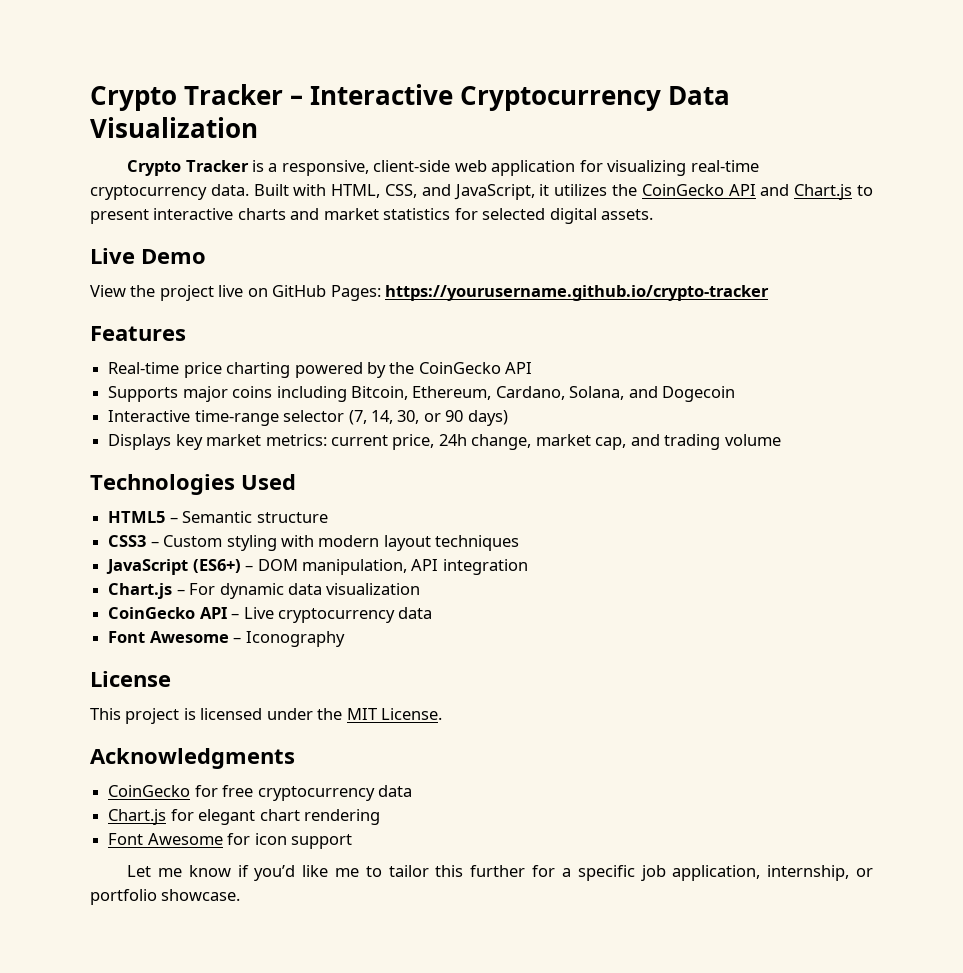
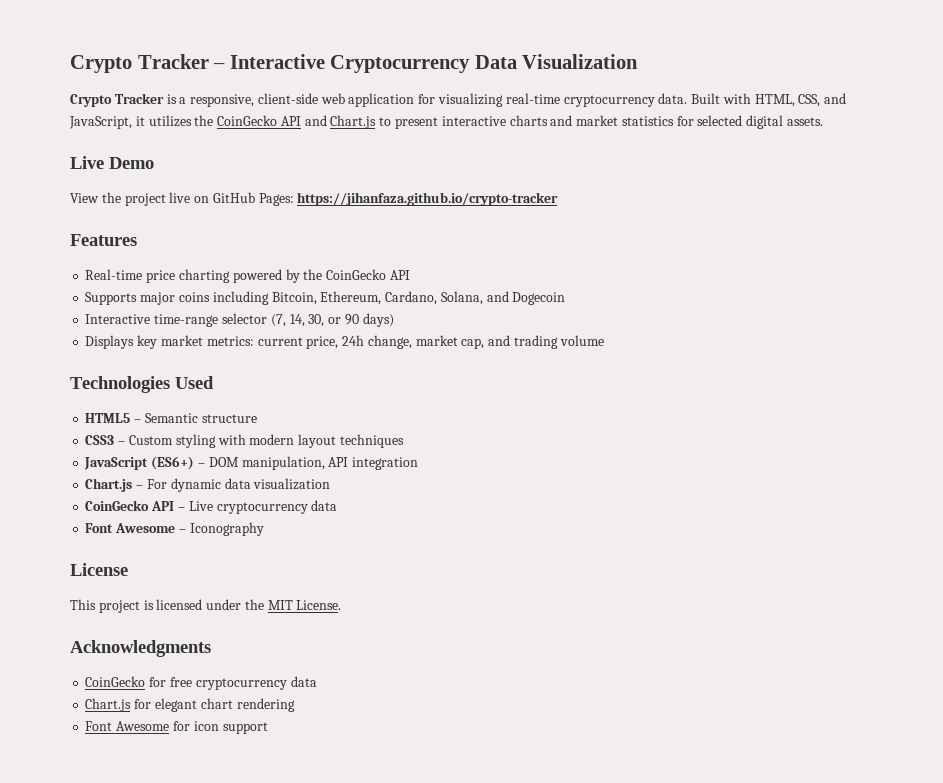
[385,285,770,301] https://yourusername.github.io/crypto-tracker -> [297,192,559,206] https://jihanfaza.github.io/crypto-tracker
[127,865,873,881] [90,889,241,905] // Let me know if you’d like me to tailor this further for a specific job application, internship, or portfolio showcase. -> (268, 728) none

